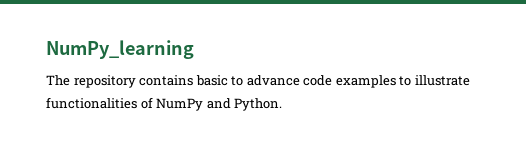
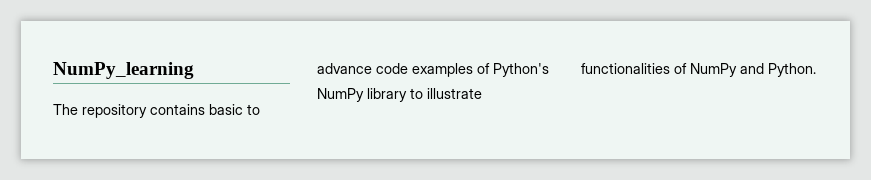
(396, 81) none -> [477,63,549,77] [317,88,407,102] of Python's NumPy library

